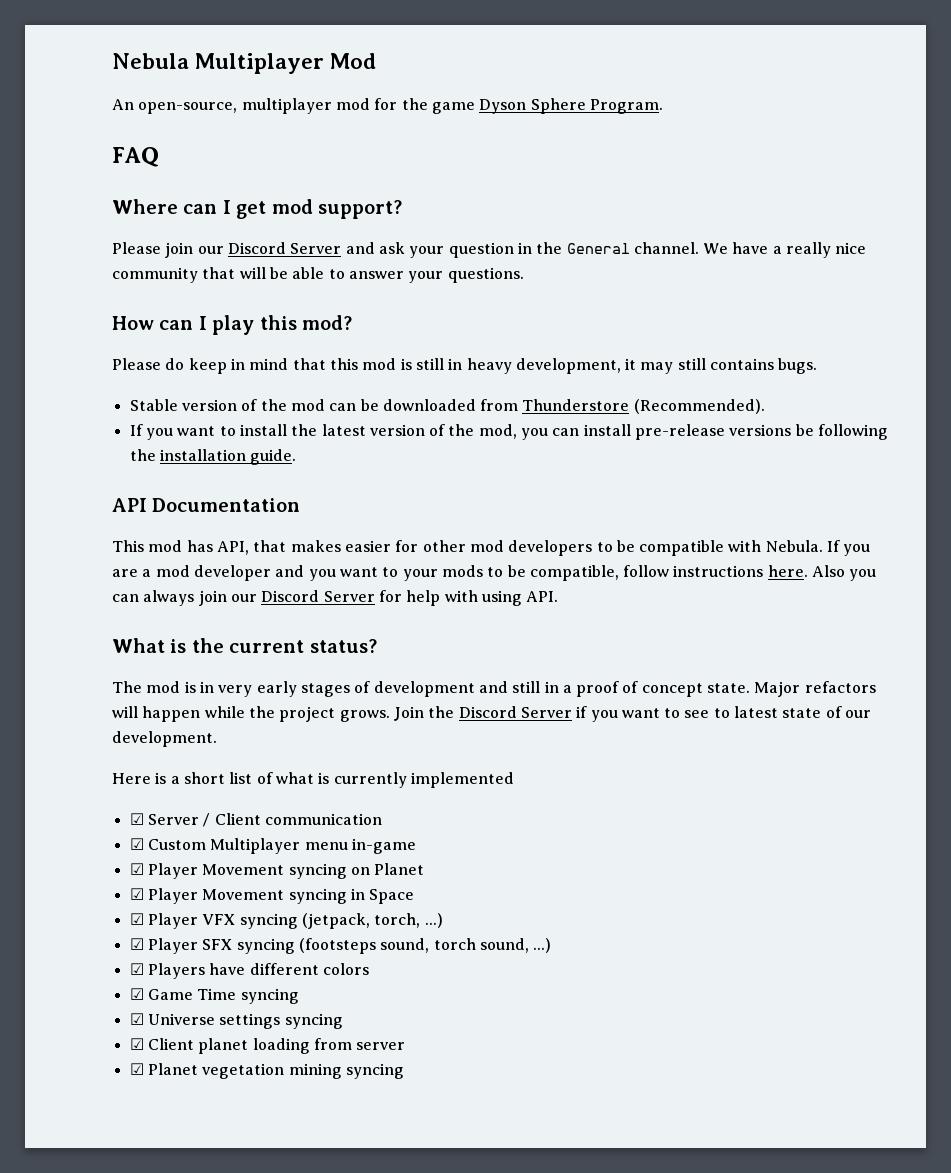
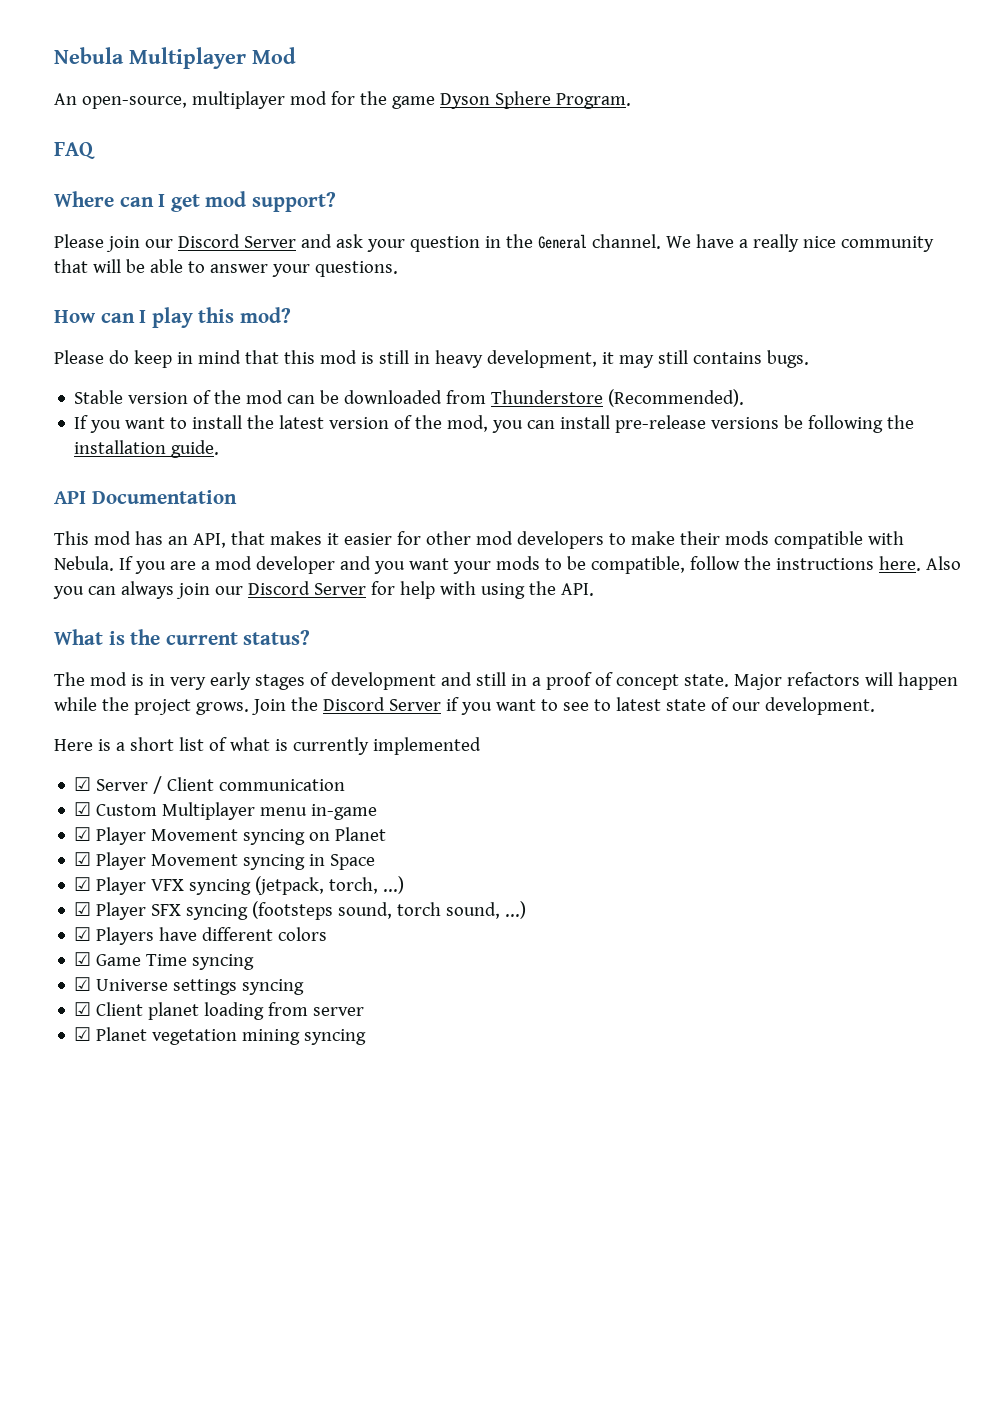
(213, 546) none -> [167,536,188,545] an
(341, 546) none -> [326,533,339,545] it
[616,540,635,552] be -> [630,531,769,545] make their mods
[382,567,399,577] to -> (449, 564) none
(670, 571) none -> [743,556,771,570] the
(522, 598) none -> [528,581,556,595] the

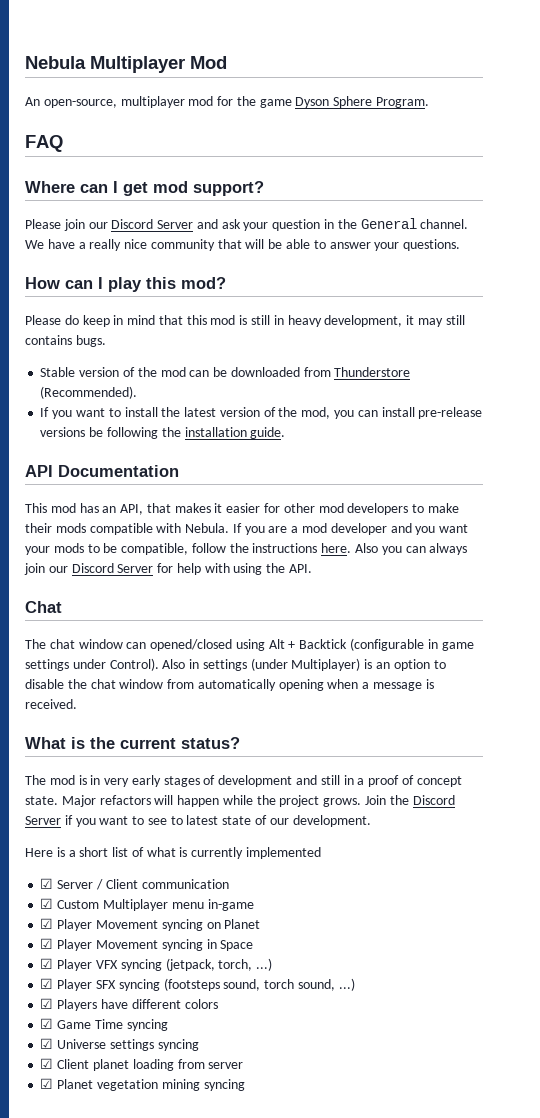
(594, 589) none -> [25,601,62,613] [25,638,474,651] [25,658,446,671] [25,679,434,691] [25,699,77,709] // Chat // The chat window can opened/closed using Alt + Backtick (configurable in game settings under Control). Also in settings (under Multiplayer) is an option to disable the chat window from automatically opening when a message is received.

